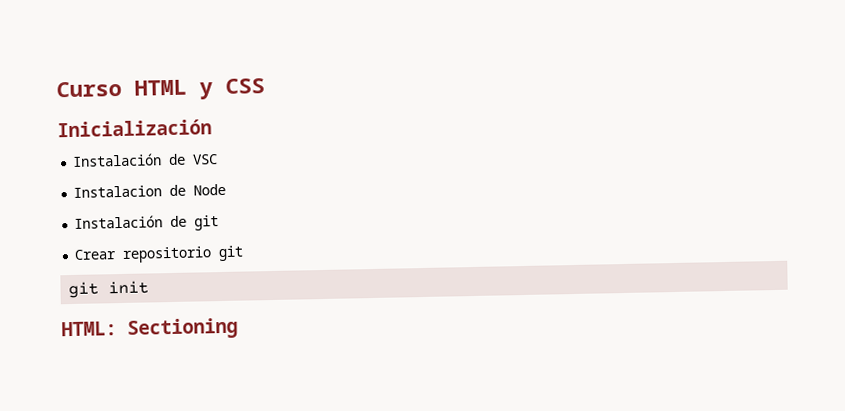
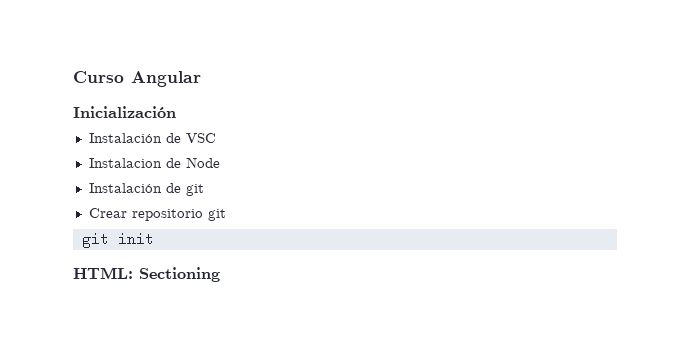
[134,78,265,100] HTML y CSS -> [131,71,201,87] Angular

